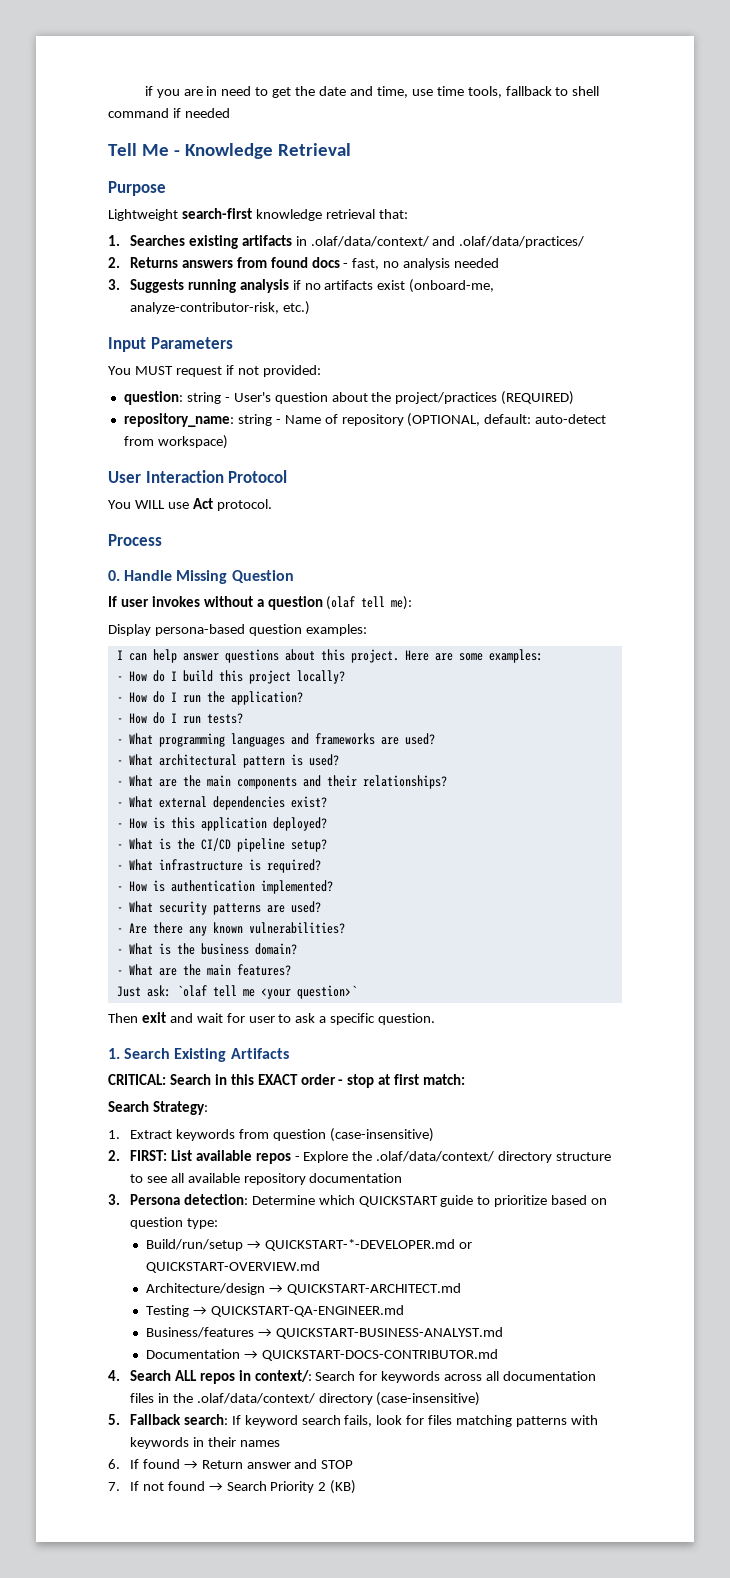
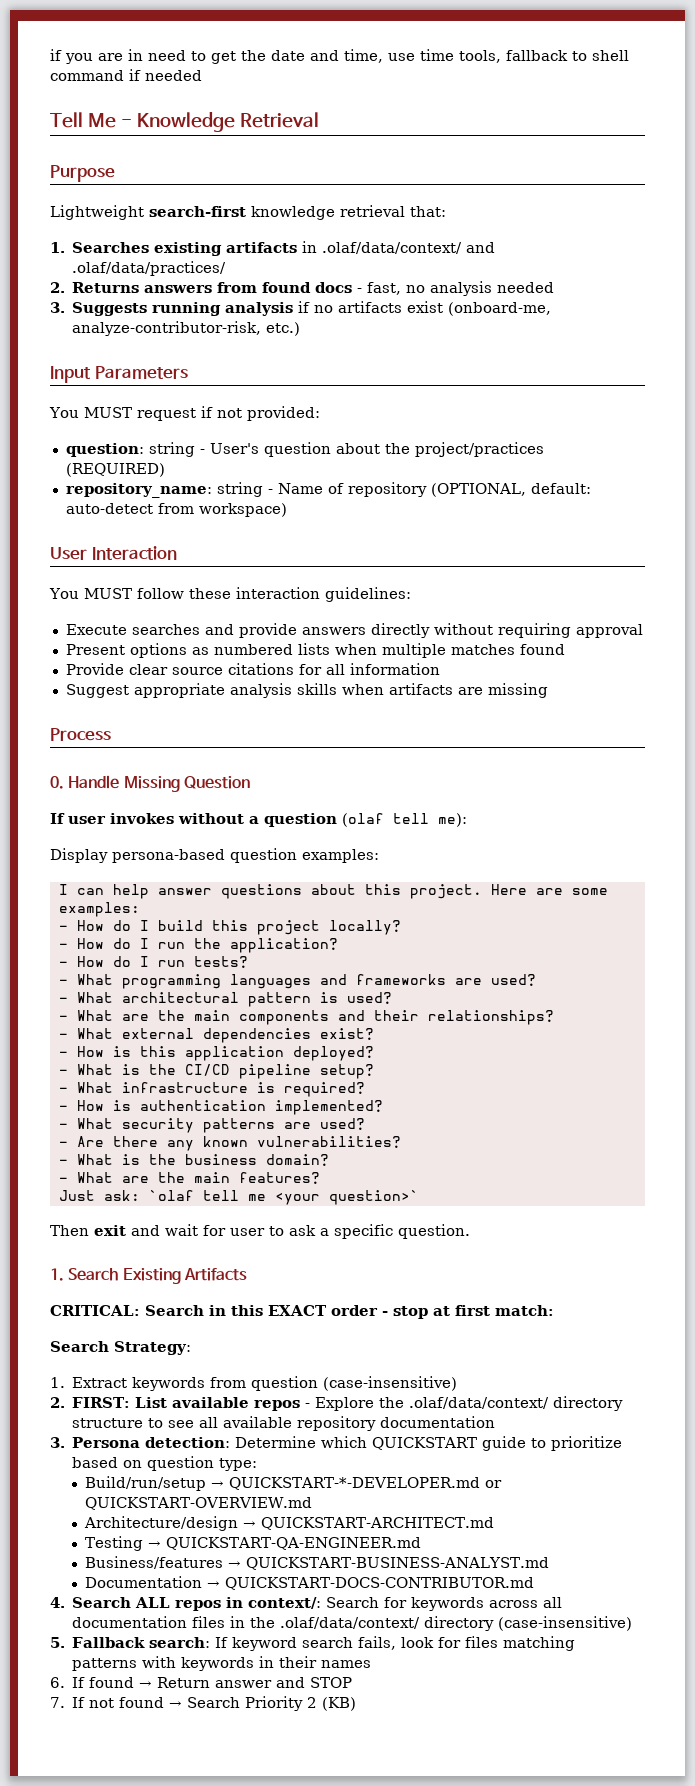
[228,470,288,483] [108,498,272,511] Protocol // You WILL use Act protocol. -> [49,587,411,602] [65,623,643,638] [65,643,565,658] [65,663,440,675] [65,683,548,698] // You MUST follow these interaction guidelines: // Execute searches and provide answers directly without requiring approval // Present options as numbered lists when multiple matches found // Provide clear source citations for all information // Suggest appropriate analysis skills when artifacts are missing

